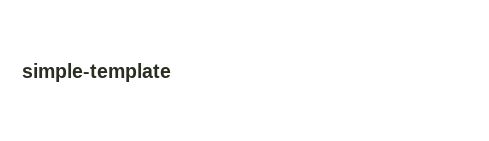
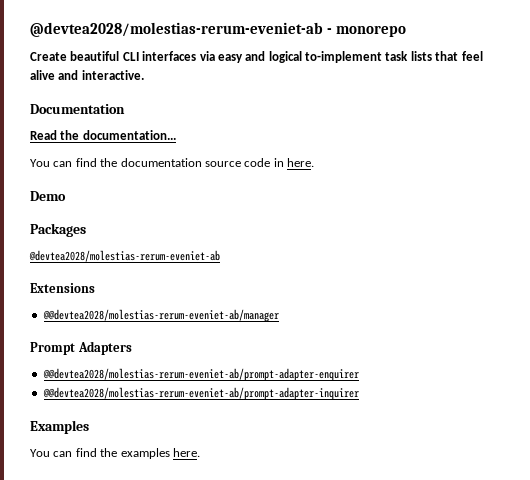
[22,63,171,82] simple-template -> [30,22,407,37] [30,51,483,63] [30,70,144,80] [30,104,125,114] [30,130,176,140] [30,158,314,167] [30,191,66,201] [30,223,86,237] [29,250,220,262] [30,283,95,293] [42,309,279,322] [30,341,132,355] [42,368,359,381] [42,387,359,400] [30,420,89,434] [30,448,200,459] @devtea2028/molestias-rerum-eveniet-ab - monorepo // Create beautiful CLI interfaces via easy and logical to-implement task lists that feel alive and interactive. // Documentation // Read the documentation... // You can find the documentation source code in here. // Demo // Packages // @devtea2028/molestias-rerum-eveniet-ab // Extensions // @@devtea2028/molestias-rerum-eveniet-ab/manager // Prompt Adapters // @@devtea2028/molestias-rerum-eveniet-ab/prompt-adapter-enquirer // @@devtea2028/molestias-rerum-eveniet-ab/prompt-adapter-inquirer // Examples // You can find the examples here.

